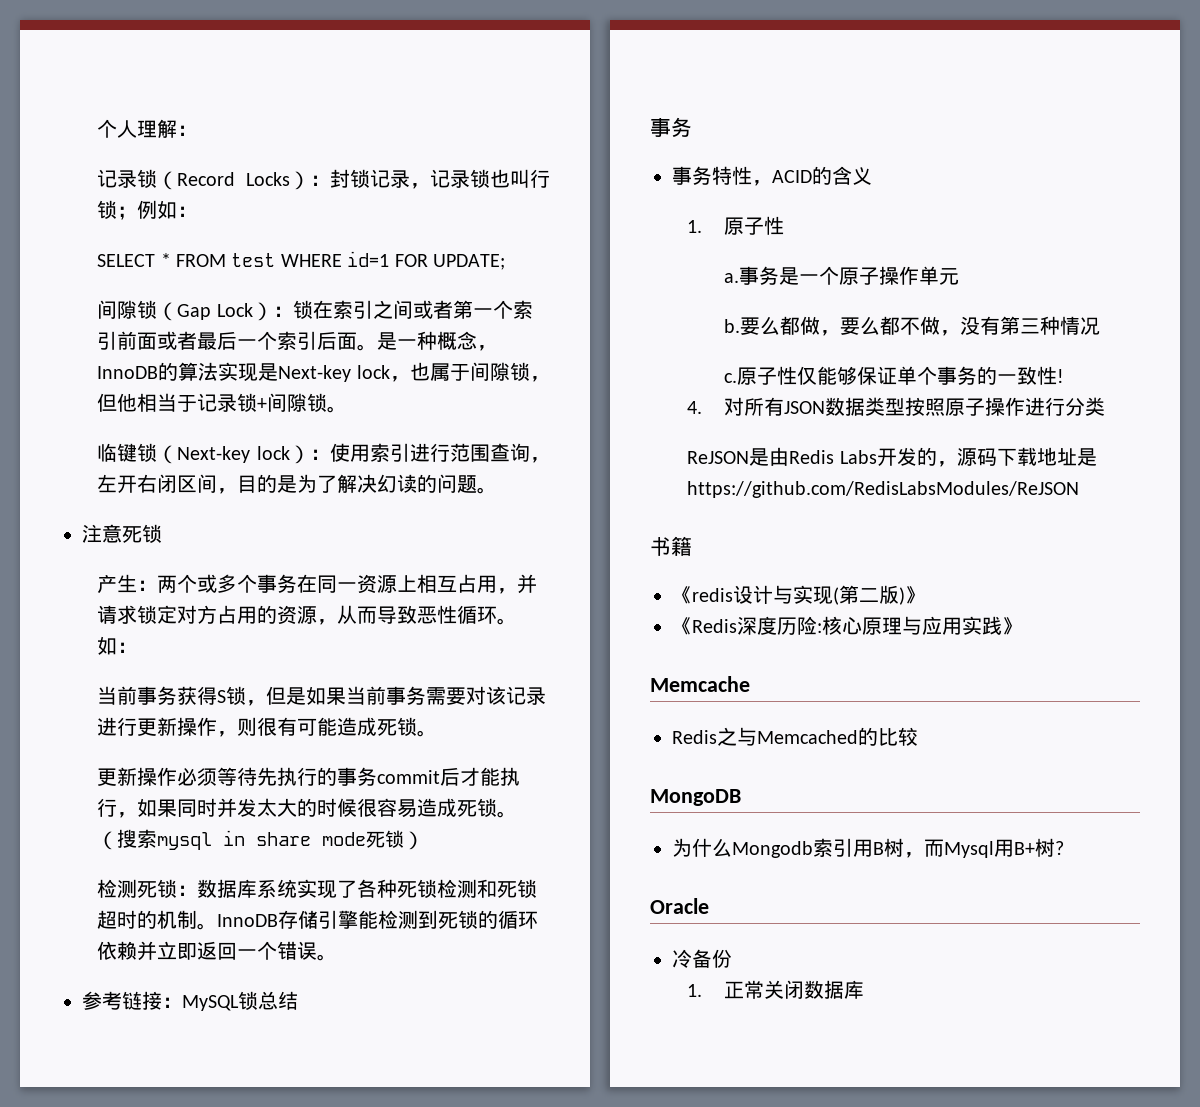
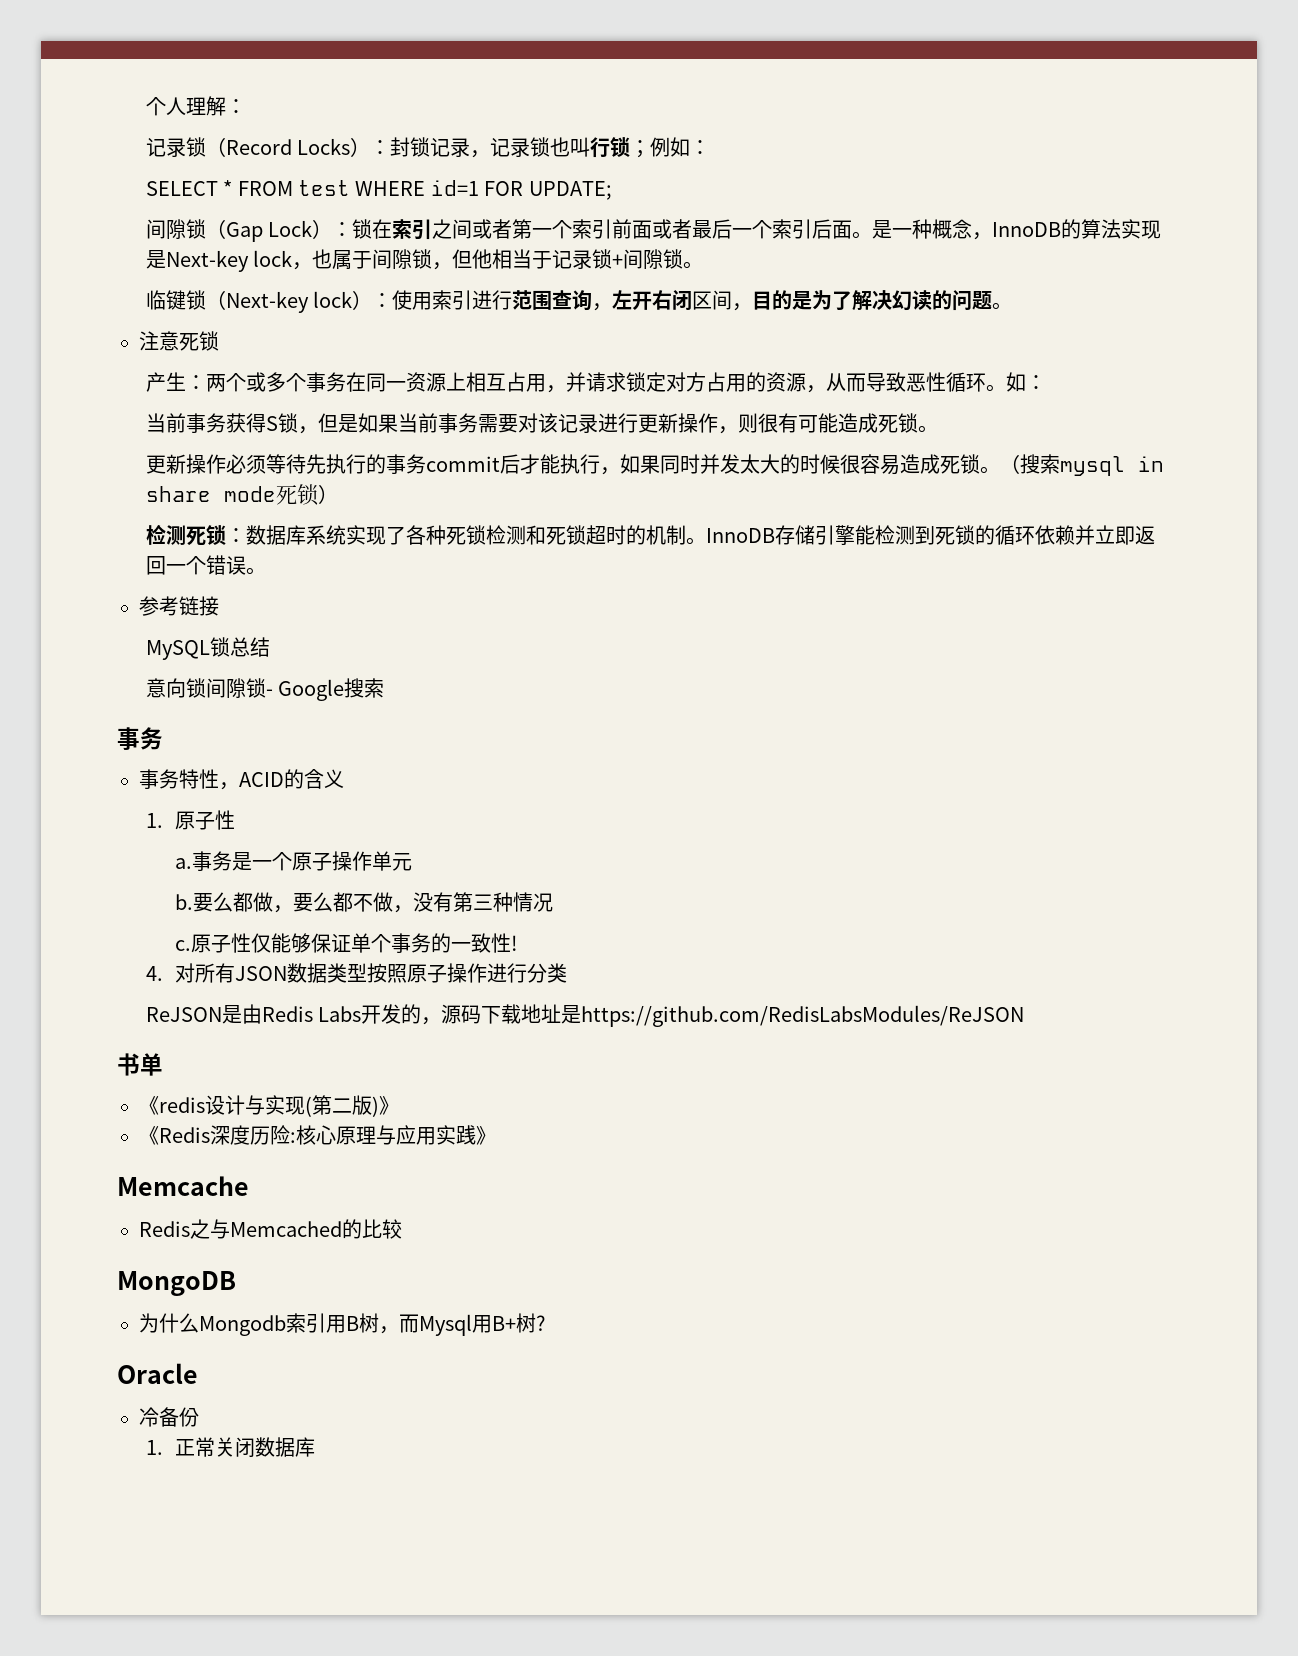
[162,997,182,1008] ： -> (219, 606) //
(298, 1000) none -> [145,678,385,701] // 意向锁间隙锁- Google搜索
[671,536,692,556] 籍 -> [140,1053,163,1076] 单

